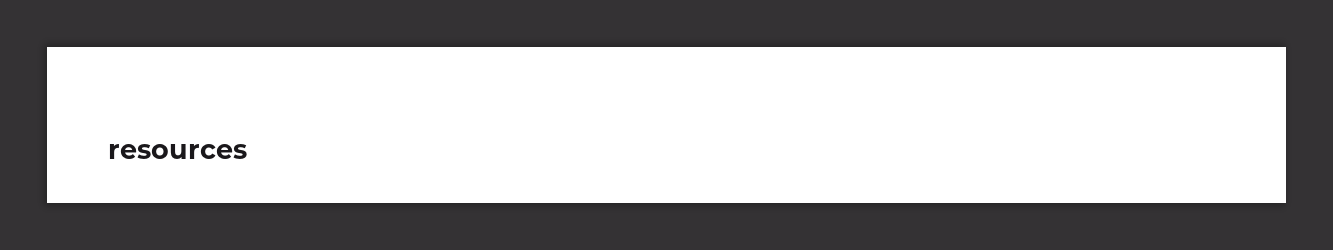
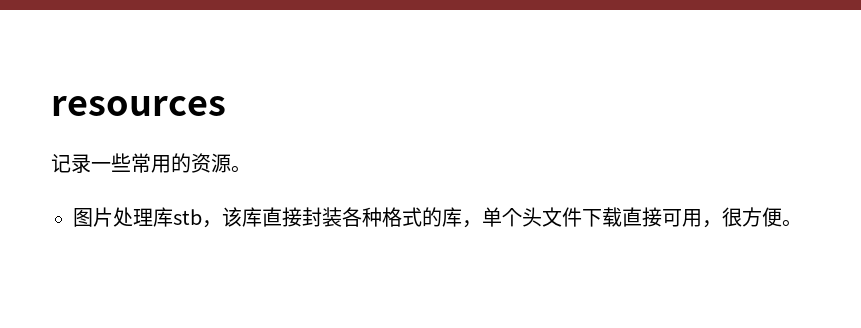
(247, 151) none -> [51,153,251,173] [73,207,802,228] // 记录一些常用的资源。 // 图片处理库stb，该库直接封装各种格式的库，单个头文件下载直接可用，很方便。

